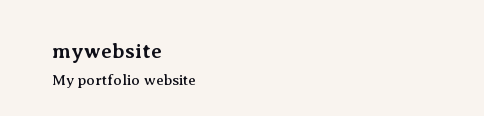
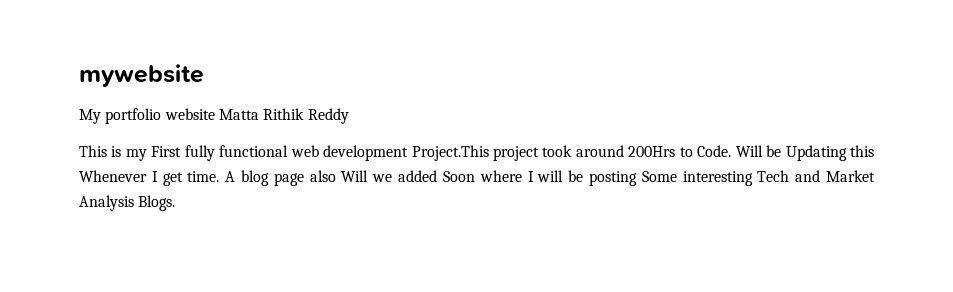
(197, 79) none -> [218,108,349,124] [79,145,875,161] [79,170,875,186] [79,195,176,211] Matta Rithik Reddy // This is my First fully functional web development Project.This project took around 200Hrs to Code. Will be Updating this Whenever I get time. A blog page also Will we added Soon where I will be posting Some interesting Tech and Market Analysis Blogs.

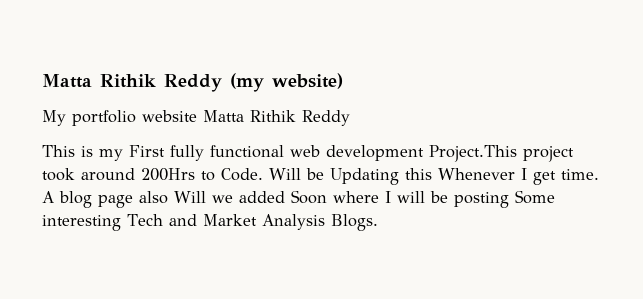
[79,64,204,87] mywebsite -> [42,73,343,92] Matta Rithik Reddy (my website)

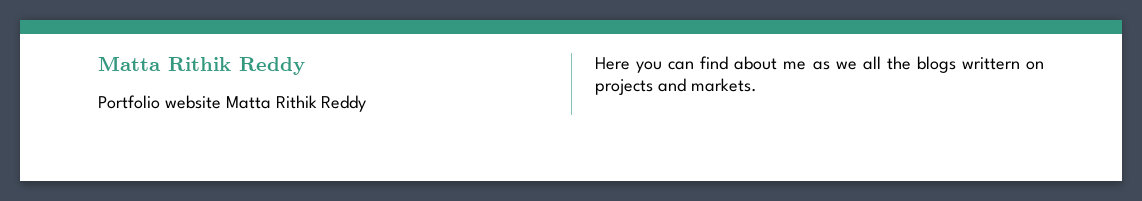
[42,73,343,92] [42,110,136,126] Matta Rithik Reddy (my website) // My portfolio -> [98,56,305,75] [98,95,160,109] Matta Rithik Reddy // Portfolio
[42,145,574,162] [42,168,599,185] [42,190,555,208] [42,214,378,231] This is my First fully functional web development Project.This project took around 200Hrs to Code. Will be Updating this Whenever I get time. A blog page also Will we added Soon where I will be posting Some interesting Tech and Market Analysis Blogs. -> [595,56,1044,73] [595,78,757,95] Here you can find about me as we all the blogs writtern on projects and markets.

